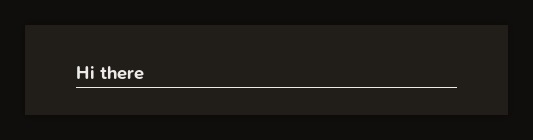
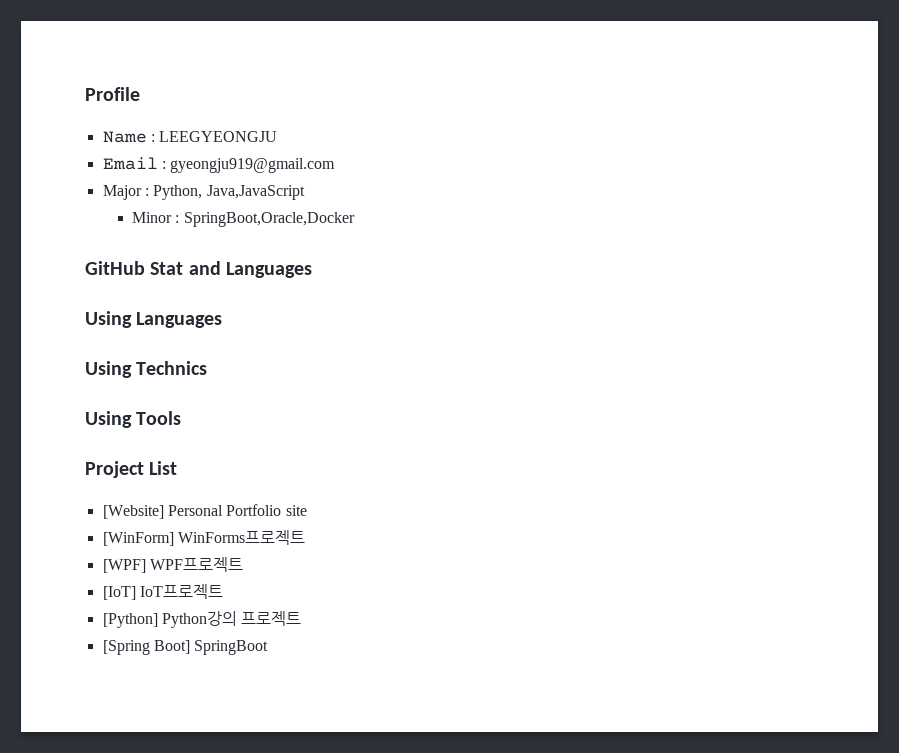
[76,66,144,80] Hi there -> [85,87,140,101] [102,131,278,143] [102,157,336,173] [102,185,305,200] [132,212,355,227] [85,261,313,278] [85,311,223,328] [85,361,208,378] [85,411,182,428] [85,461,178,478] [102,504,307,519] [102,530,305,546] [102,557,243,573] [102,584,223,600] [102,611,302,628] [102,640,269,655] Profile // Name : LEEGYEONGJU // Email : gyeongju919@gmail.com // Major : Python, Java,JavaScript // Minor : SpringBoot,Oracle,Docker // GitHub Stat and Languages // Using Languages // Using Technics // Using Tools // Project List // [Website] Personal Portfolio site // [WinForm] WinForms프로젝트 // [WPF] WPF프로젝트 // [IoT] IoT프로젝트 // [Python] Python강의 프로젝트 // [Spring Boot] SpringBoot

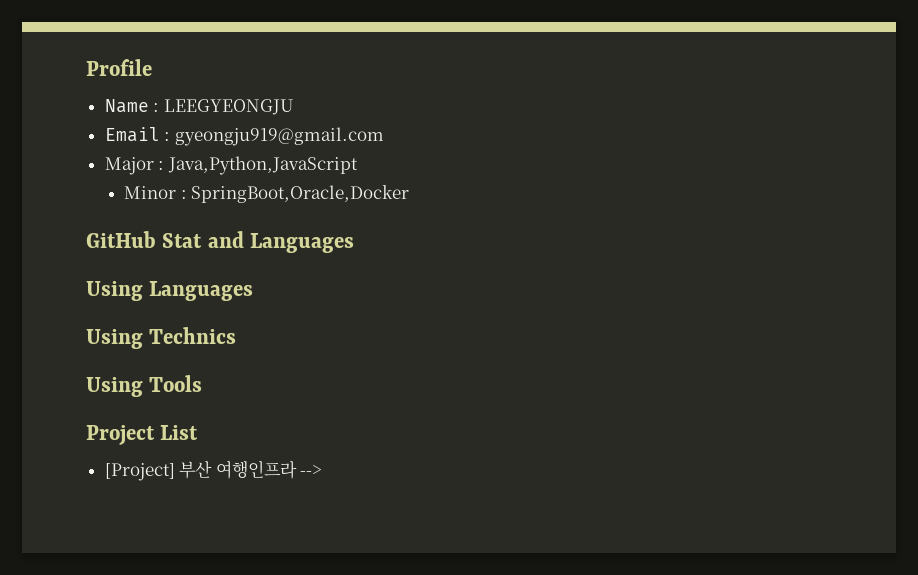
[153,185,305,200] Python, Java,JavaScript -> [167,156,358,175] Java,Python,JavaScript
[102,504,307,519] [102,530,305,546] [102,557,243,573] [102,584,223,600] [102,611,302,628] [102,640,269,655] [Website] Personal Portfolio site // [WinForm] WinForms프로젝트 // [WPF] WPF프로젝트 // [IoT] IoT프로젝트 // [Python] Python강의 프로젝트 // [Spring Boot] SpringBoot -> [104,460,323,481] [Project] 부산 여행인프라 -->

